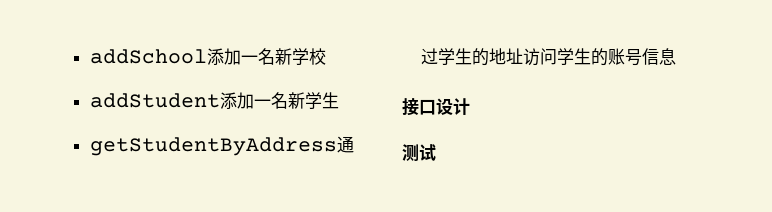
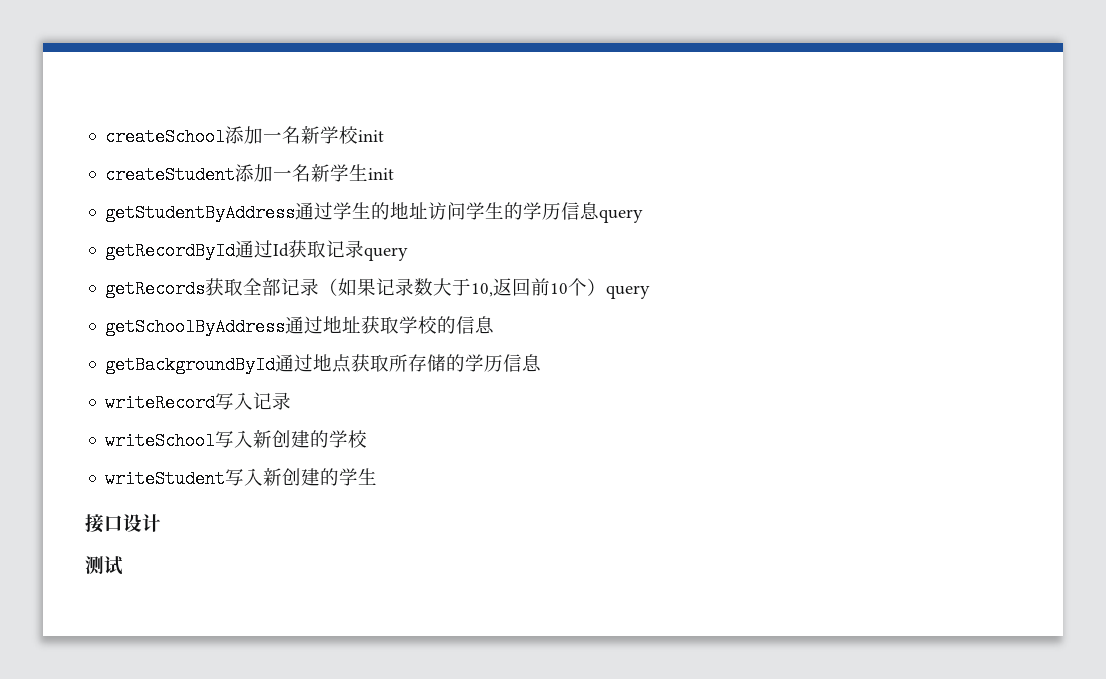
[89,49,207,64] addSchool -> [105,128,226,146] createSchool
[89,93,220,108] // addStudent -> [358,130,385,142] [105,166,236,184] init // createStudent
(339, 100) none -> [368,168,395,180] init
[607,48,676,66] 账号信息 -> [523,202,644,223] [105,240,409,261] [105,278,651,299] [105,316,495,336] [105,354,542,374] [105,392,292,412] [105,430,368,450] [105,468,378,488] 学历信息query // getRecordById通过Id获取记录query // getRecords获取全部记录（如果记录数大于10,返回前10个）query // getSchoolByAddress通过地址获取学校的信息 // getBackgroundById通过地点获取所存储的学历信息 // writeRecord写入记录 // writeSchool写入新创建的学校 // writeStudent写入新创建的学生

